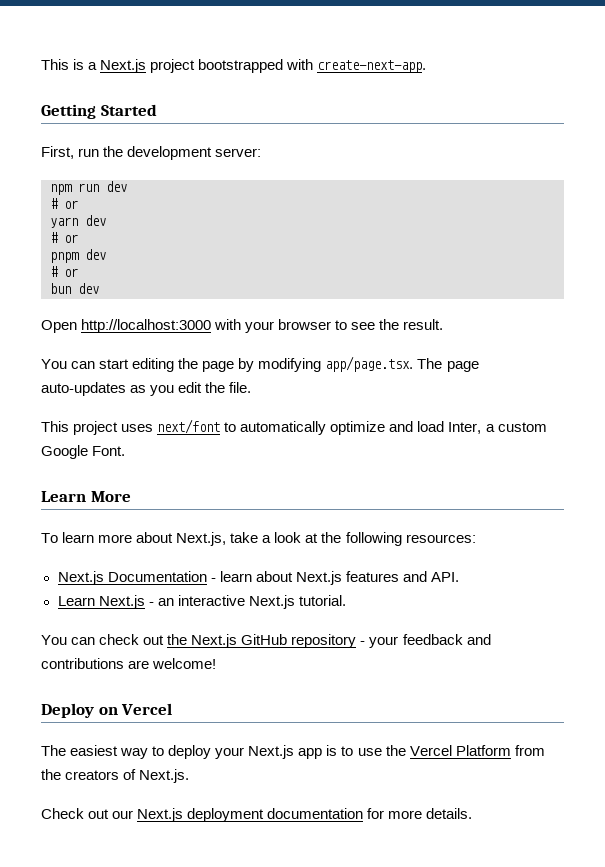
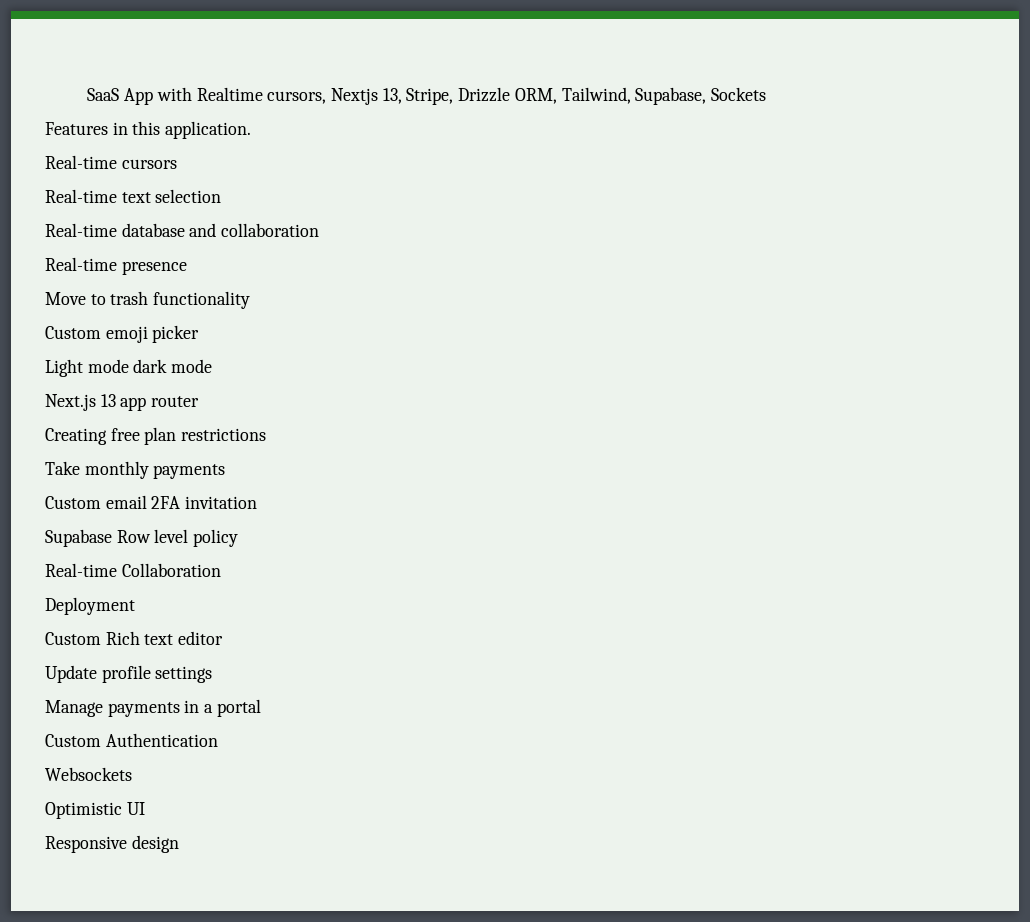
[41,59,427,73] [41,104,157,119] [41,146,262,160] [50,181,127,195] [50,198,78,209] [50,215,106,228] [50,232,78,243] [50,249,106,263] [50,266,78,277] [50,283,99,294] [41,319,444,333] [41,356,479,372] [41,382,252,396] [41,419,547,435] [41,445,126,459] [41,491,131,502] [41,532,476,546] [57,571,459,585] [57,595,346,609] [41,634,491,648] [41,658,217,669] [41,703,173,718] [41,745,545,759] [41,769,190,783] [41,808,473,822] This is a Next.js project bootstrapped with create-next-app. // Getting Started // First, run the development server: // npm run dev // # or // yarn dev // # or // pnpm dev // # or // bun dev // Open http://localhost:3000 with your browser to see the result. // You can start editing the page by modifying app/page.tsx. The page auto-updates as you edit the file. // This project uses next/font to automatically optimize and load Inter, a custom Google Font. // Learn More // To learn more about Next.js, take a look at the following resources: // Next.js Documentation - learn about Next.js features and API. // Learn Next.js - an interactive Next.js tutorial. // You can check out the Next.js GitHub repository - your feedback and contributions are welcome! // Deploy on Vercel // The easiest way to deploy your Next.js app is to use the Vercel Platform from the creators of Next.js. // Check out our Next.js deployment documentation for more details. -> [87,87,767,105] [45,121,252,139] [45,155,177,169] [45,189,222,203] [45,223,320,237] [45,257,187,275] [45,291,251,309] [45,325,200,343] [45,359,213,377] [45,394,200,411] [45,427,267,445] [45,461,226,479] [45,495,258,509] [45,529,239,547] [45,563,221,577] [45,597,135,615] [45,631,224,645] [45,665,213,683] [45,699,261,717] [45,733,218,747] [45,767,132,781] [45,802,145,819] [45,835,179,853] SaaS App with Realtime cursors, Nextjs 13, Stripe, Drizzle ORM, Tailwind, Supabase, Sockets // Features in this application. // Real-time cursors // Real-time text selection // Real-time database and collaboration // Real-time presence // Move to trash functionality // Custom emoji picker // Light mode dark mode // Next.js 13 app router // Creating free plan restrictions // Take monthly payments // Custom email 2FA invitation // Supabase Row level policy // Real-time Collaboration // Deployment // Custom Rich text editor // Update profile settings // Manage payments in a portal // Custom Authentication // Websockets // Optimistic UI // Responsive design

